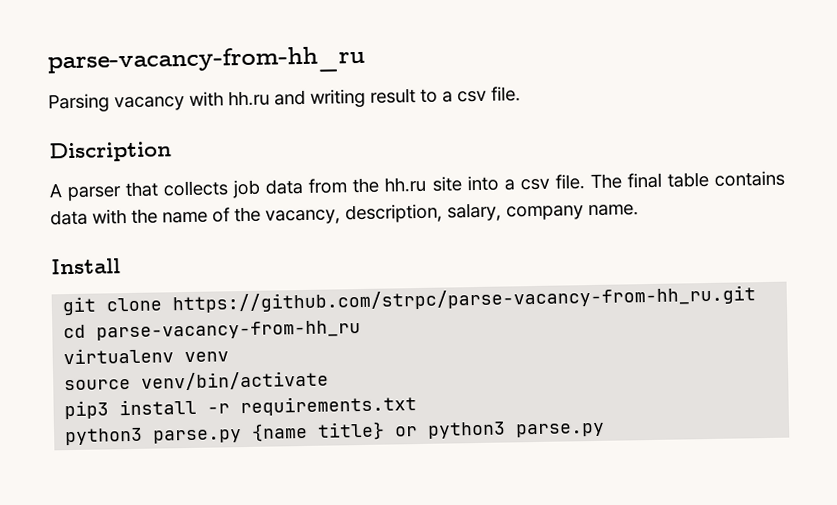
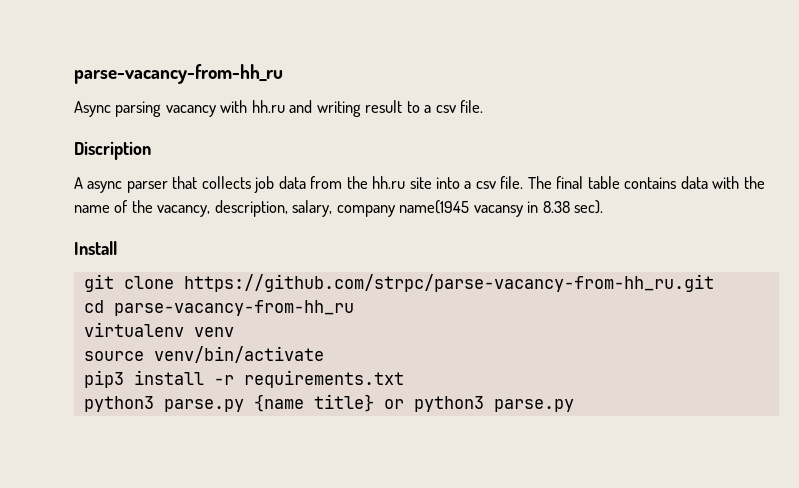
[47,45,365,77] [48,93,110,113] parse-vacancy-from-hh_ru // Parsing -> [74,64,283,84] [74,101,162,117] parse-vacancy-from-hh_ru // Async parsing
(62, 190) none -> [87,181,123,193] async
[588,204,639,217] name. -> [399,200,604,217] name(1945 vacansy in 8.38 sec).

